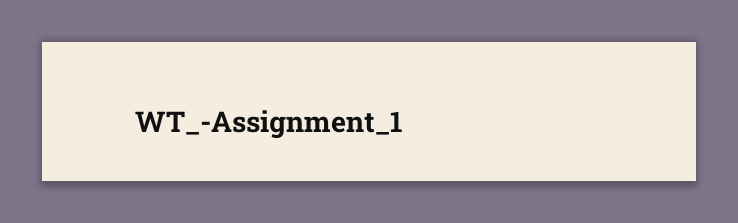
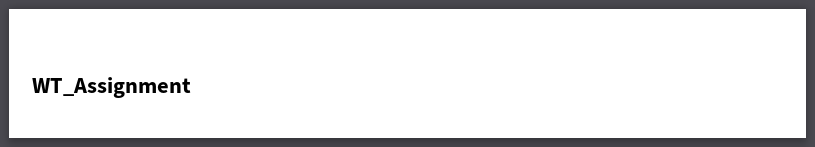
[135,110,403,139] WT_-Assignment_1 -> [32,77,191,98] WT_Assignment

